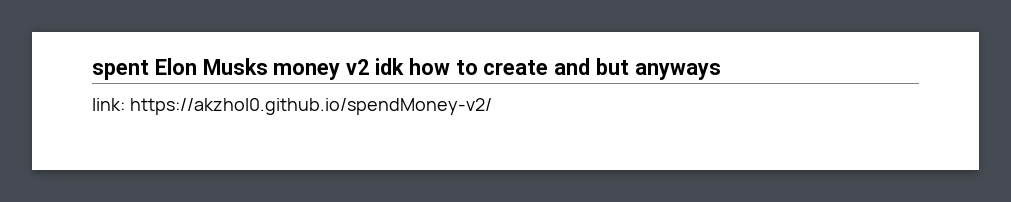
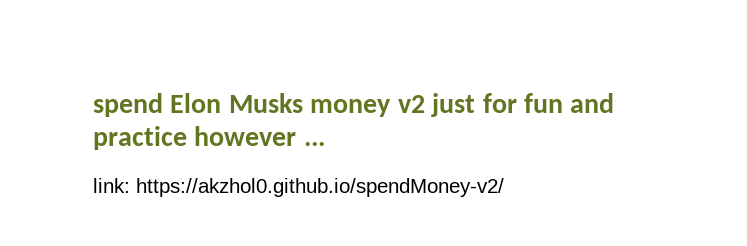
[92,60,149,80] spent -> [93,93,163,117] spend
[375,58,721,80] idk how to create and but anyways -> [431,93,615,117] [93,126,325,150] just for fun and practice however ...

